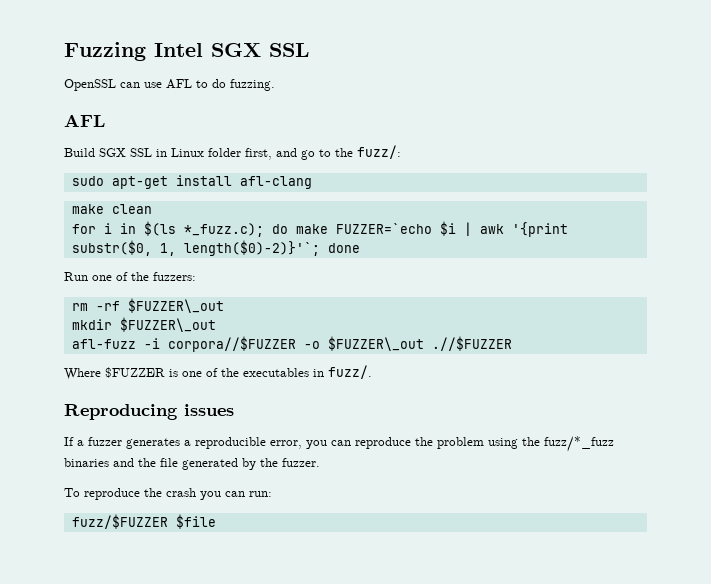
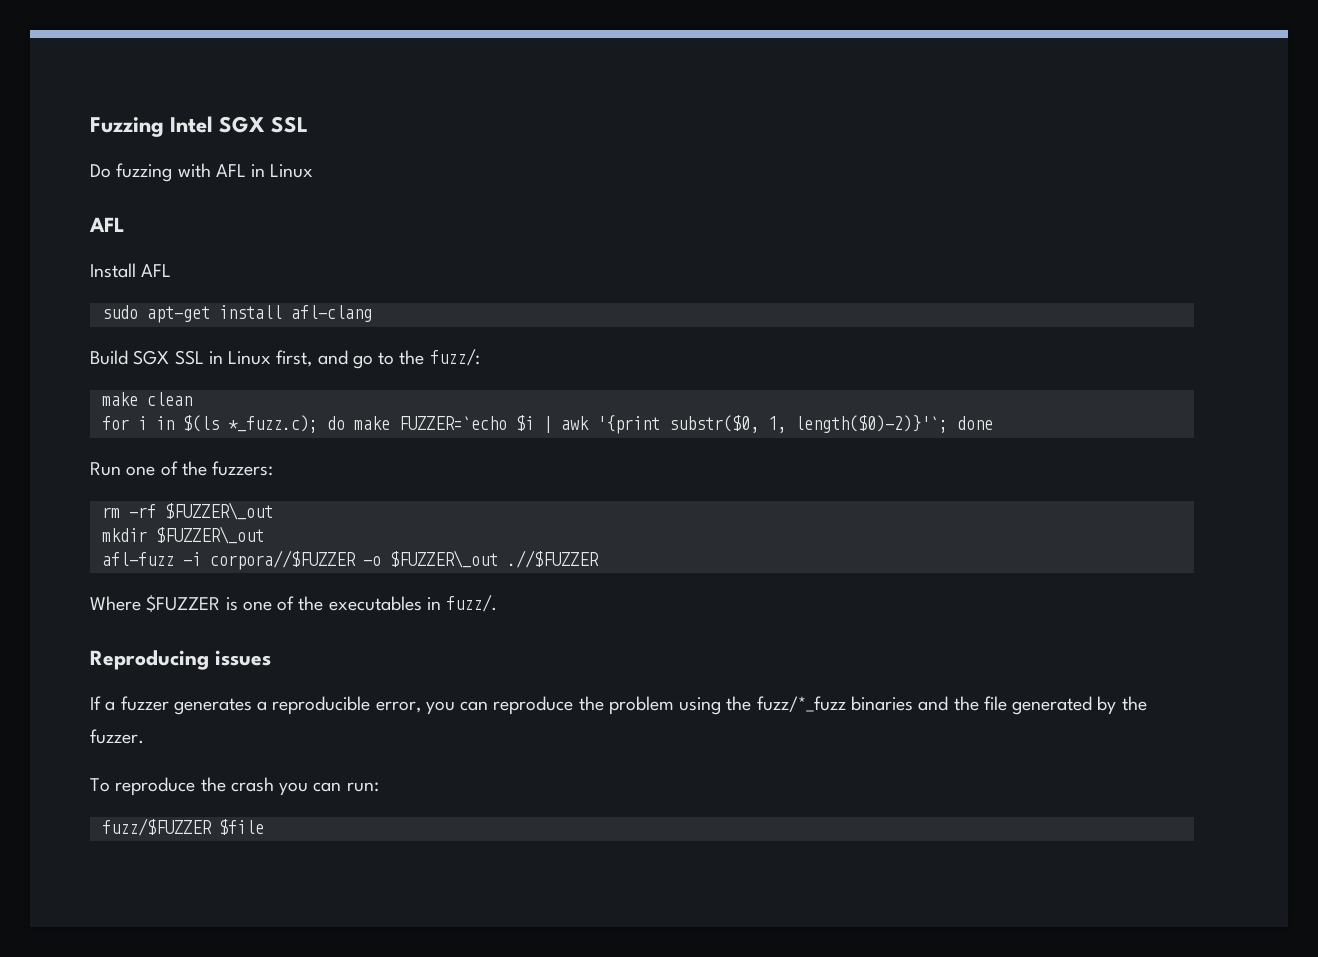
[64,79,275,91] [64,114,105,127] OpenSSL can use AFL to do fuzzing. // AFL -> [90,163,314,182] [89,217,125,232] [90,263,172,278] [101,305,372,323] Do fuzzing with AFL in Linux // AFL // Install AFL // sudo apt-get install afl-clang
[208,148,241,157] folder -> (272, 358) none
[71,175,312,189] // sudo apt-get install afl-clang -> (480, 357) none

